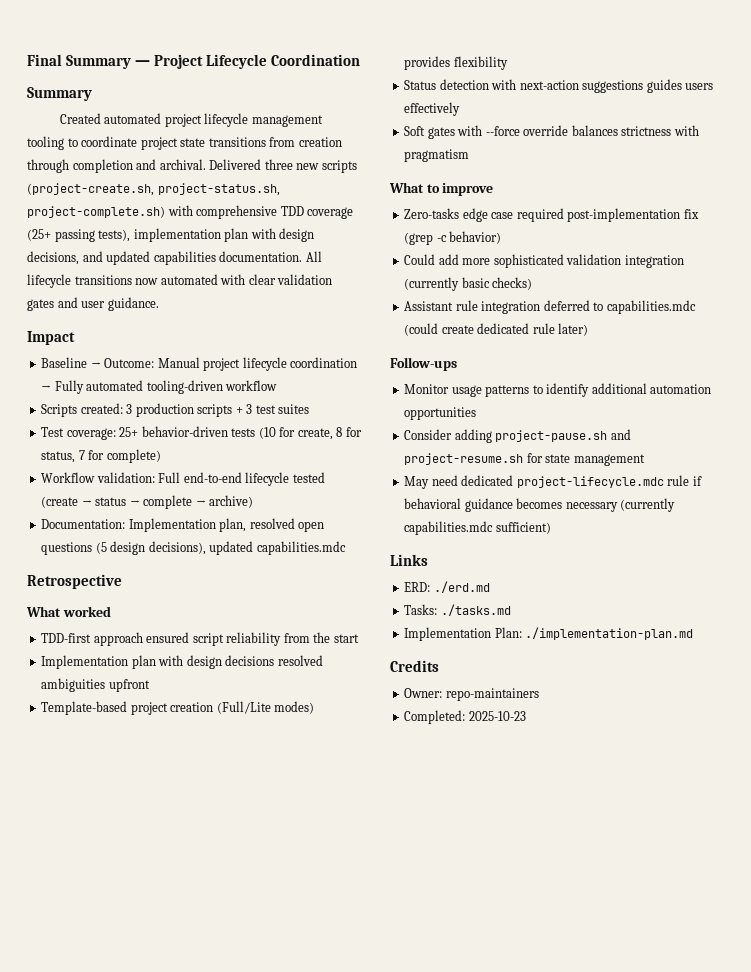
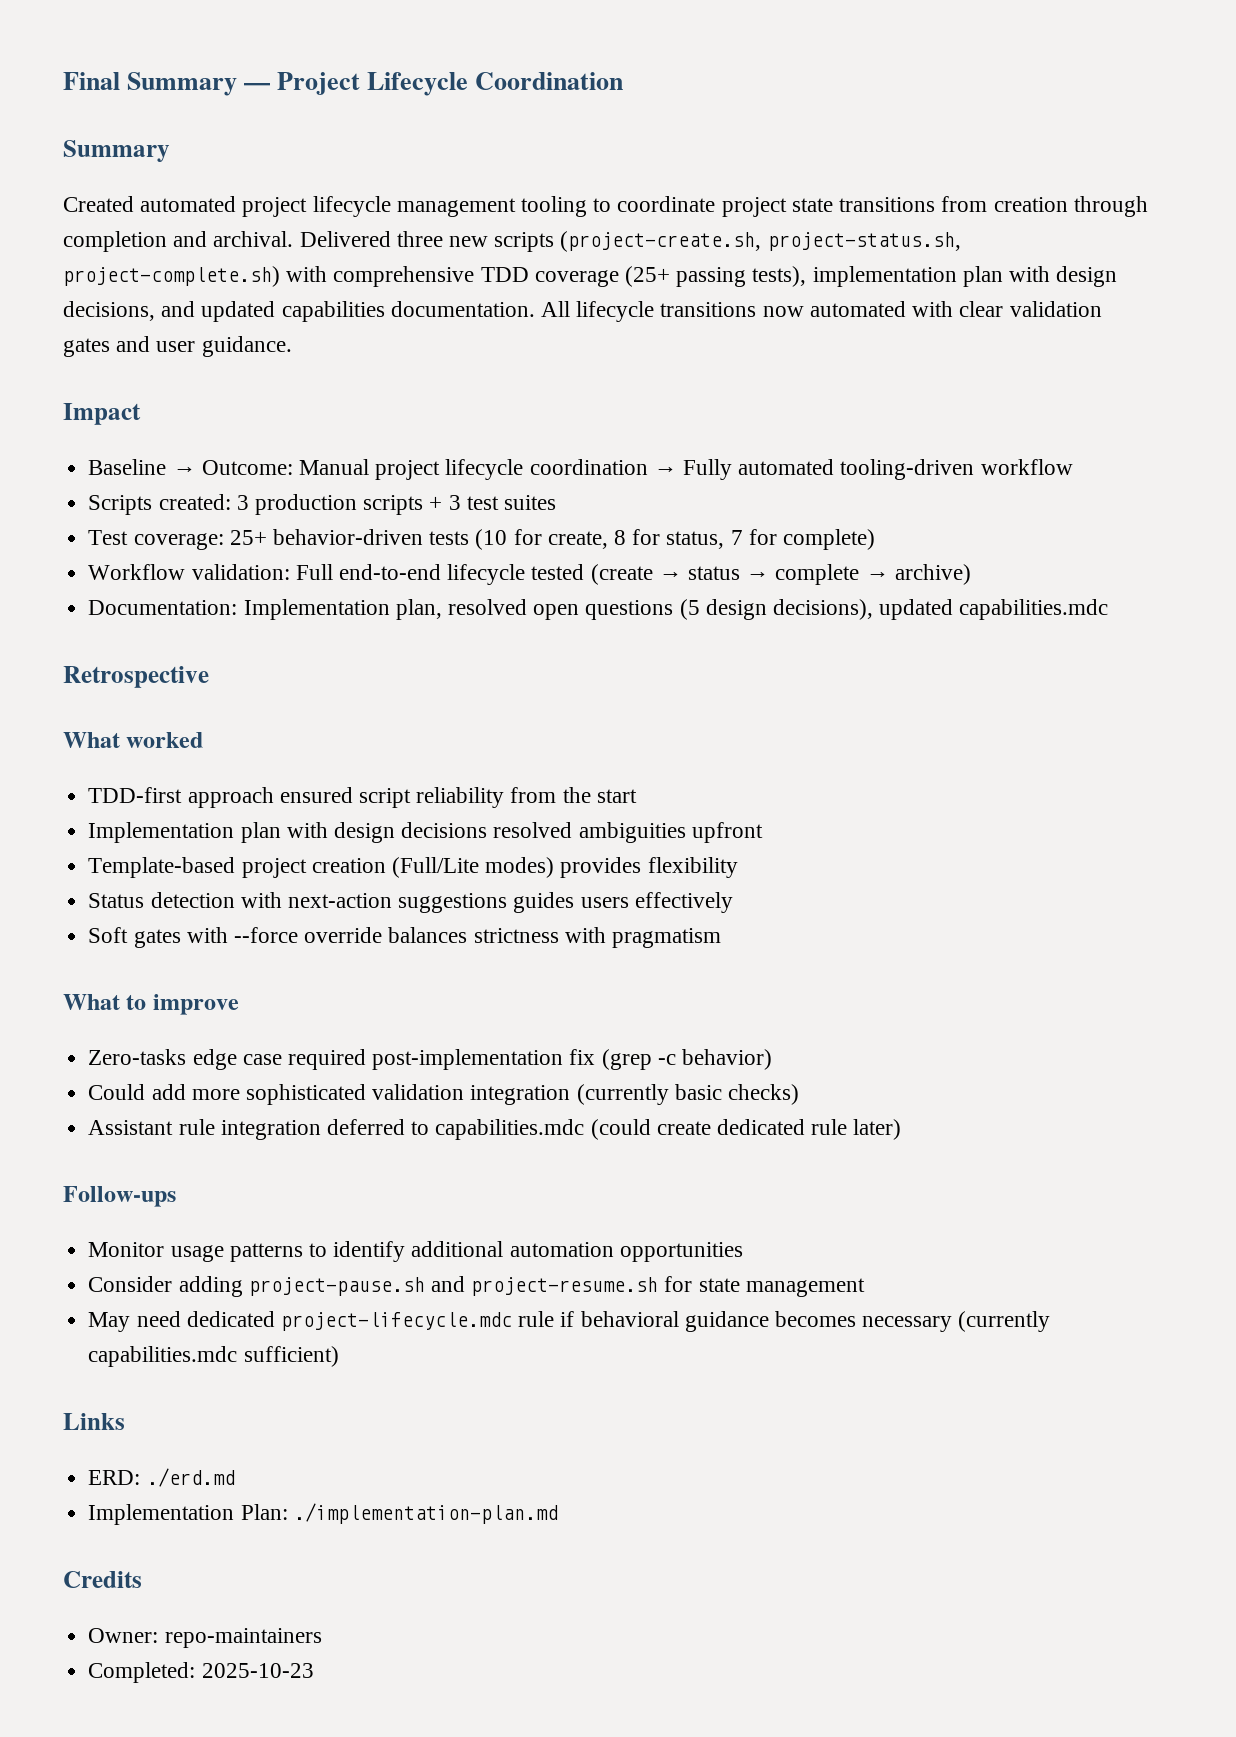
[404,604,511,616] // Tasks: ./tasks.md -> (235, 1477) none

